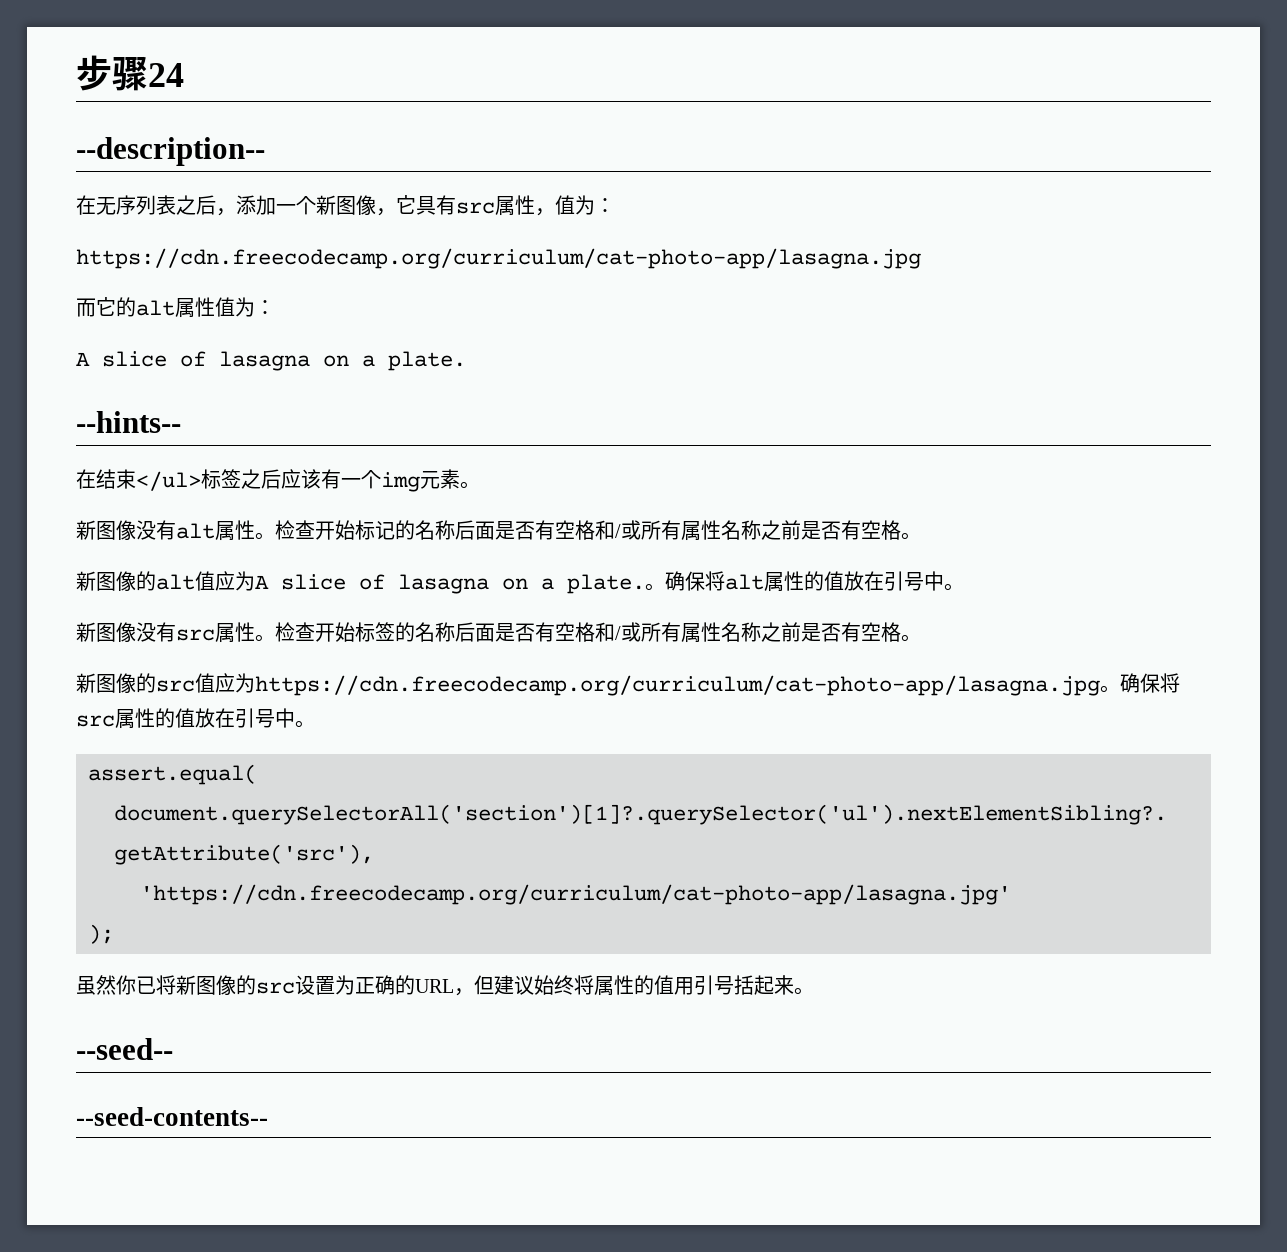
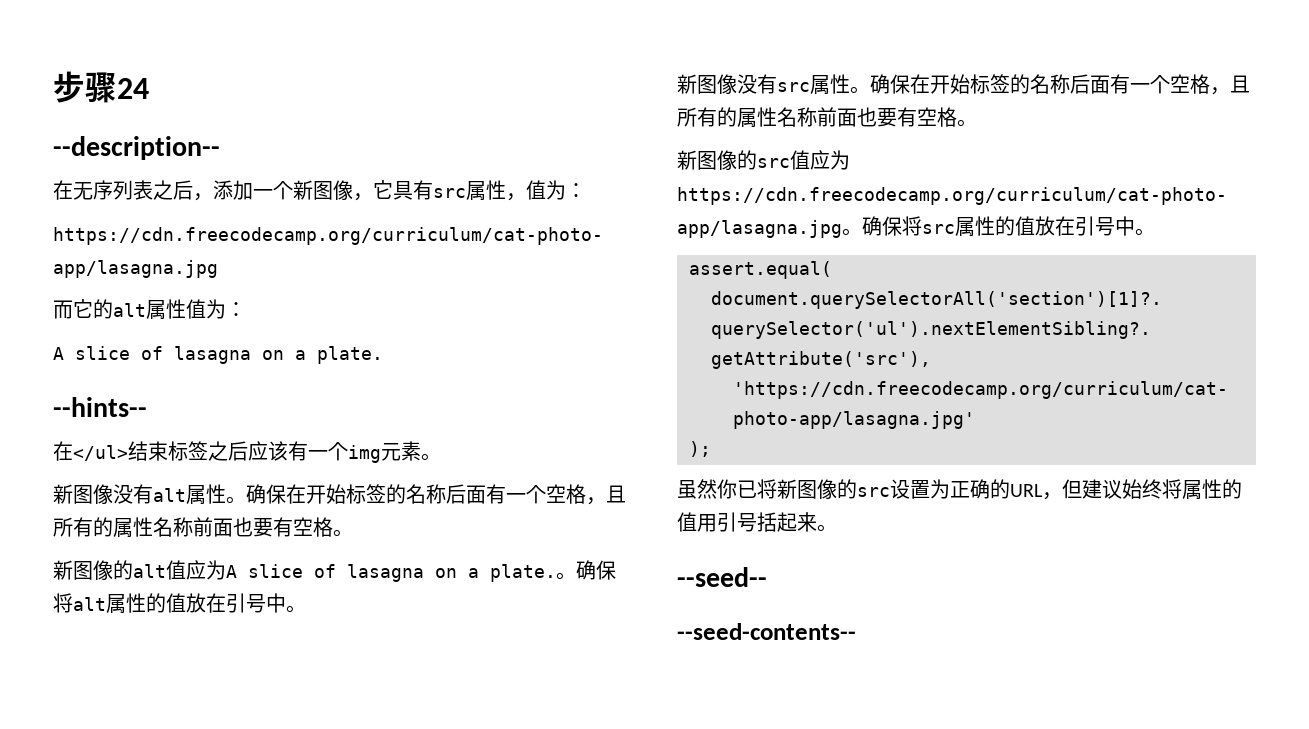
[96,469,201,491] 结束</ul> -> [73,441,168,461] </ul>结束
[275,520,841,541] 检查开始标记的名称后面是否有空格和/或所有属性名称之前是否 -> [246,484,626,505] [53,517,273,538] 确保在开始标签的名称后面有一个空格，且所有的属性名称前面也要
[275,622,841,643] 检查开始标签的名称后面是否有空格和/或所有属性名称之前是否 -> [870,74,1250,95] [677,107,897,128] 确保在开始标签的名称后面有一个空格，且所有的属性名称前面也要

